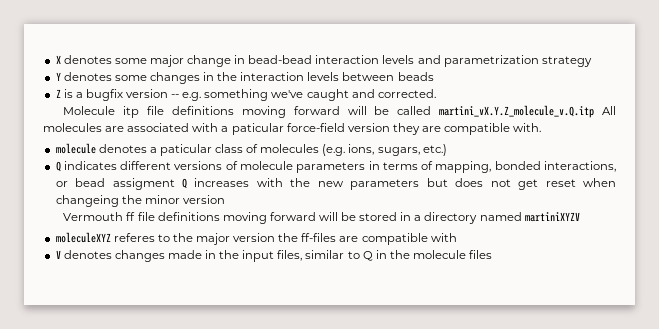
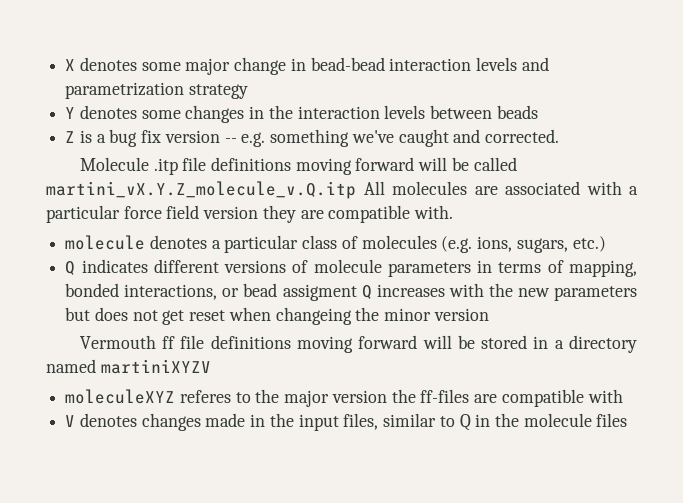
[85,89,123,101] bugfix -> [109,129,162,147] bug fix
[123,106,140,118] itp -> [153,158,178,175] .itp
[231,123,345,135] paticular force-field -> [46,205,200,223] particular force field
[159,144,212,156] paticular -> [224,235,299,253] particular

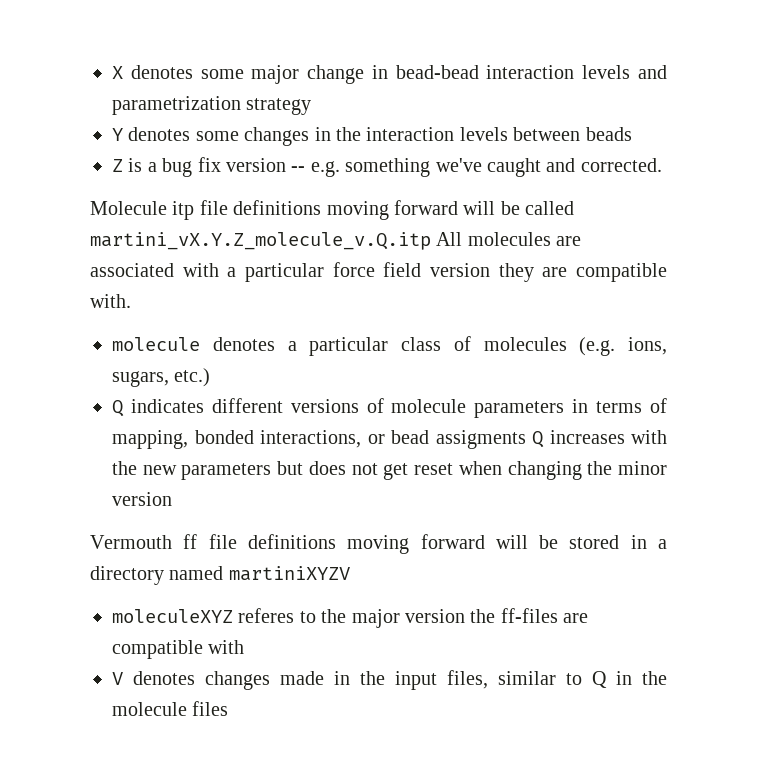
[153,158,178,175] .itp -> [172,201,195,220] itp
[282,284,357,301] assigment -> [435,430,526,449] assigments
[275,307,352,325] changeing -> [507,461,582,480] changing

